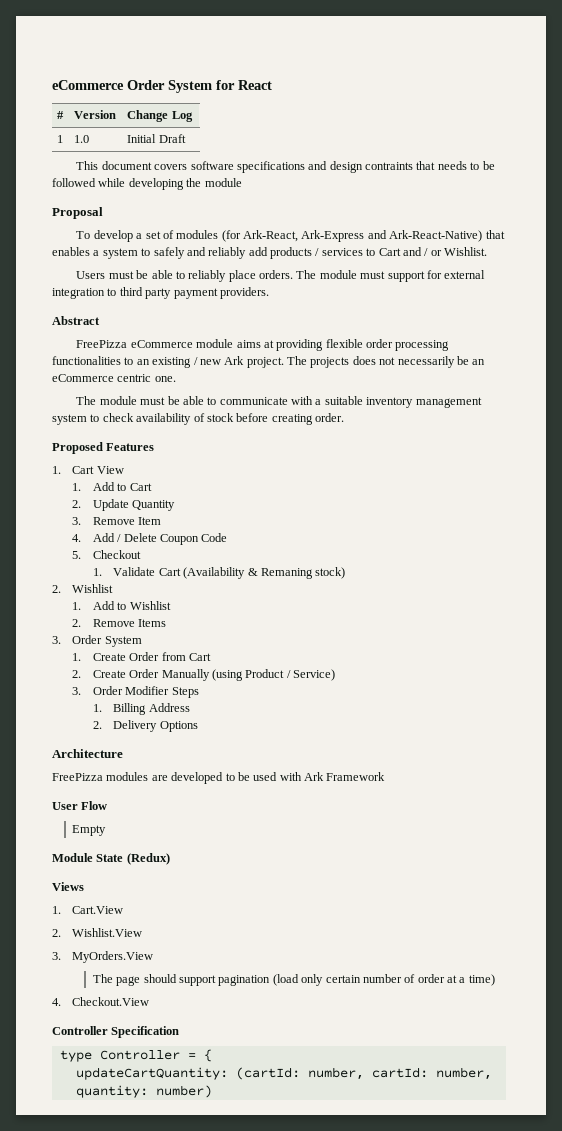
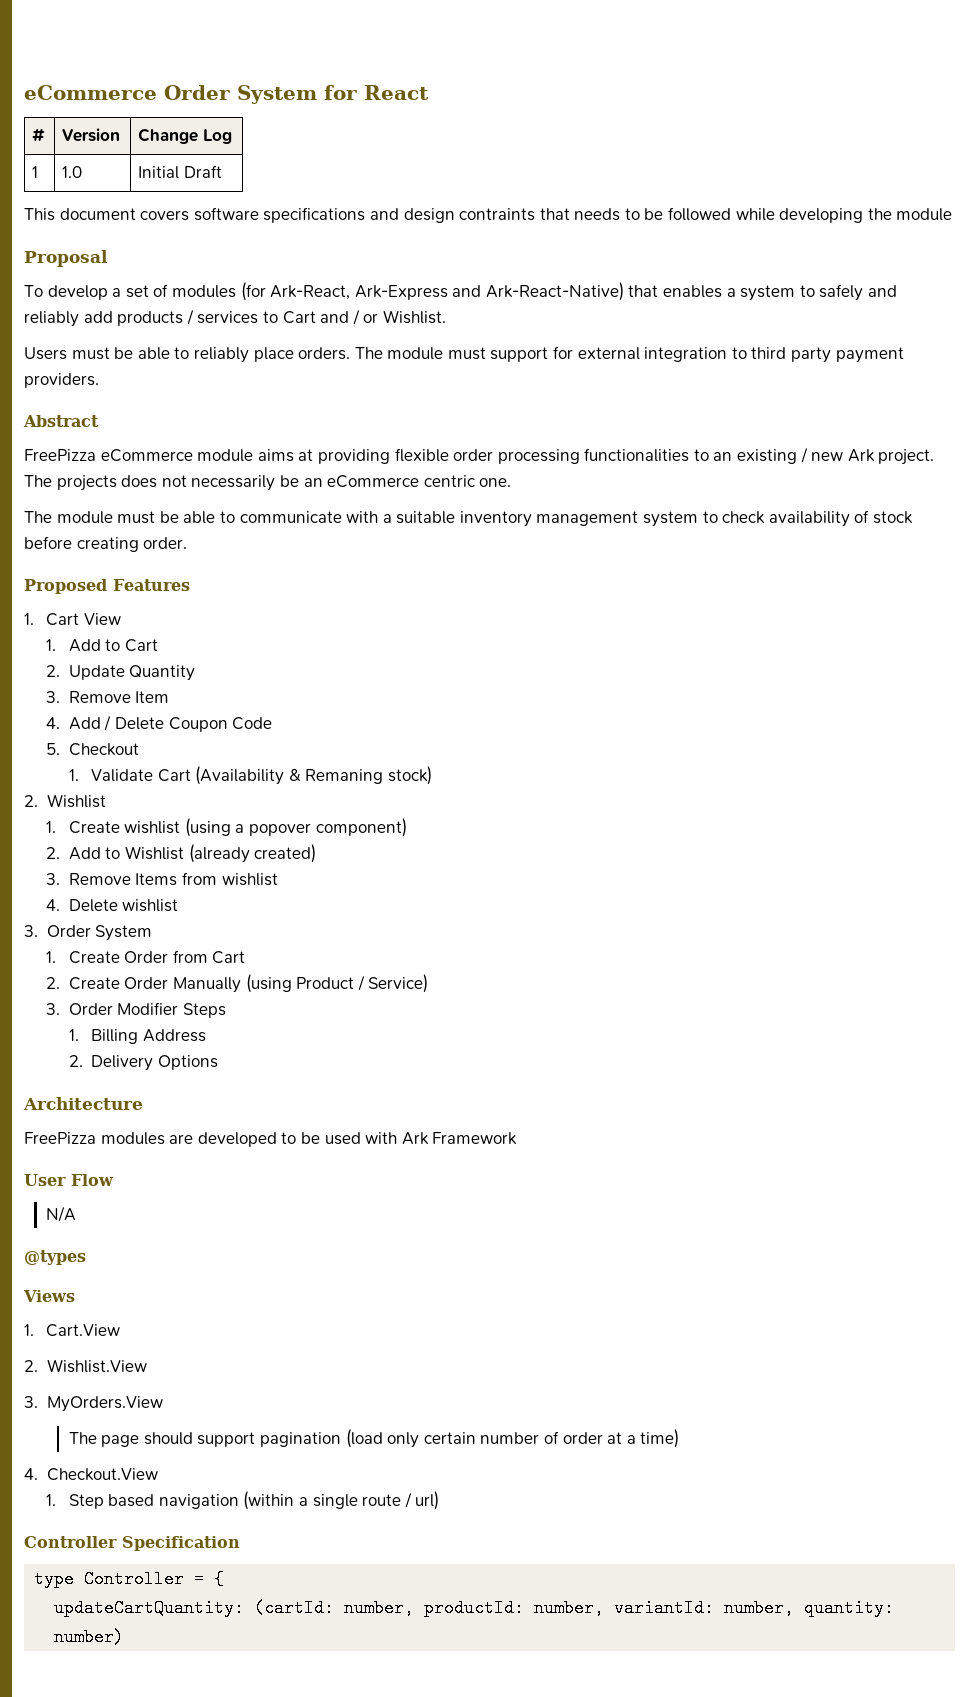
(82, 606) none -> [68,818,407,837] [46,847,61,859] Create wishlist (using a popover component) // 2.
[72,619,82,627] // 2. -> [188,844,317,863] [46,873,61,885] (already created) // 3.
(167, 623) none -> [182,872,278,886] [46,899,179,912] from wishlist // 4. Delete wishlist
[72,825,107,836] [52,853,170,865] Empty // Module State (Redux) -> [46,1206,77,1222] [24,1250,86,1265] N/A // @types
(150, 1001) none -> [46,1491,440,1510] // 1. Step based navigation (within a single route / url)
[371,1067,428,1078] cartId: -> [424,1599,715,1617] productId: number, variantId:

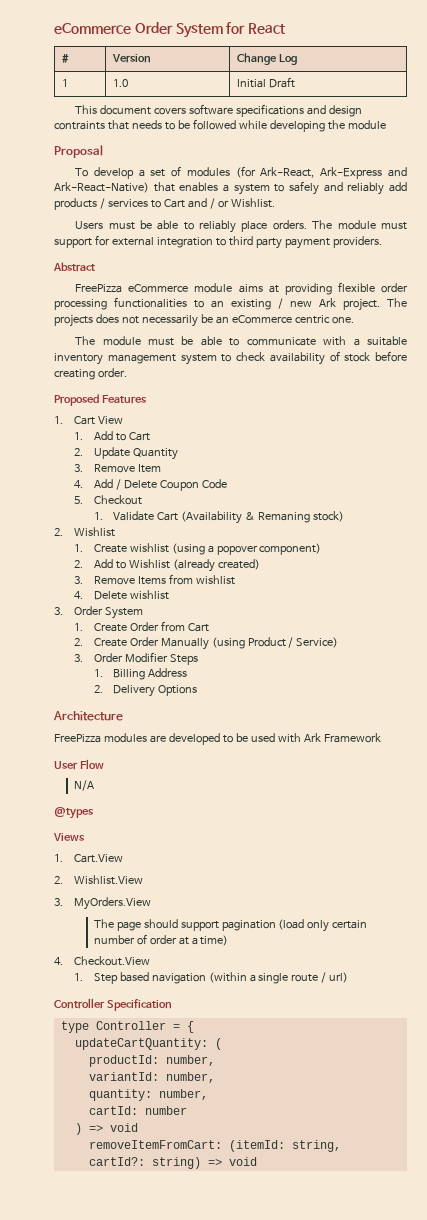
[254,1599,415,1617] (cartId: number, -> [214,1038,222,1050] ( //
(605, 1608) none -> (215, 1060) //
[804,1599,895,1617] [54,1628,125,1646] quantity: number) -> [88,1089,208,1101] [88,1106,187,1115] [74,1123,138,1135] [88,1140,341,1152] [88,1157,257,1169] // quantity: number, // cartId: number // ) => void // removeItemFromCart: (itemId: string, cartId?: string) => void

